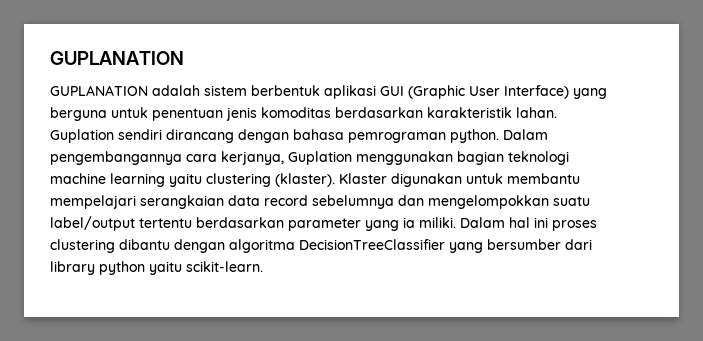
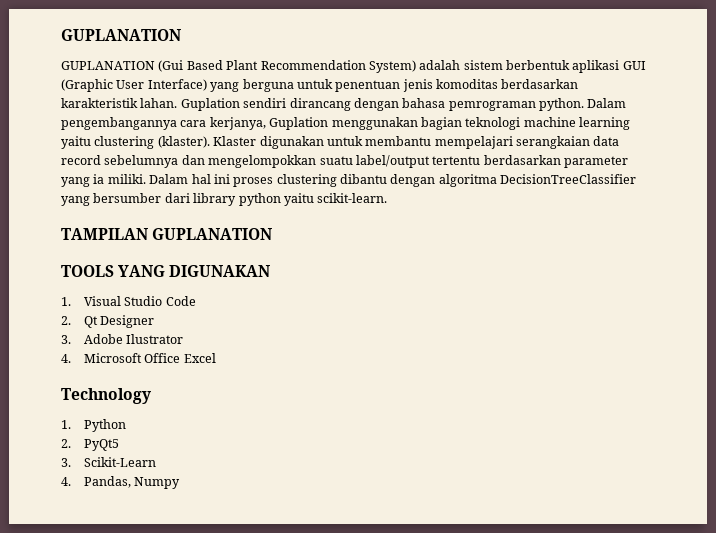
(148, 90) none -> [158,60,416,73] (Gui Based Plant Recommendation System)
(263, 266) none -> [61,228,273,240] [61,265,271,277] [61,296,196,306] [61,315,155,328] [61,334,184,344] [61,353,216,363] [61,388,151,404] [61,419,127,432] [61,439,120,451] [61,457,157,467] [61,476,181,489] // TAMPILAN GUPLANATION // TOOLS YANG DIGUNAKAN // 1. Visual Studio Code // 2. Qt Designer // 3. Adobe Ilustrator // 4. Microsoft Office Excel // Technology // 1. Python // 2. PyQt5 // 3. Scikit-Learn // 4. Pandas, Numpy

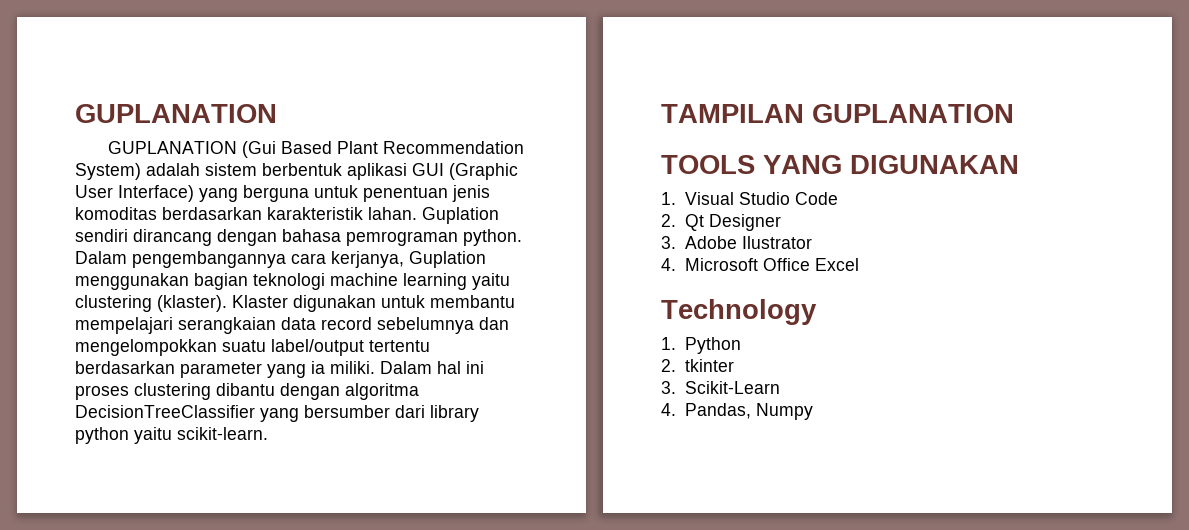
[84,439,120,451] PyQt5 -> [684,359,734,372] tkinter

